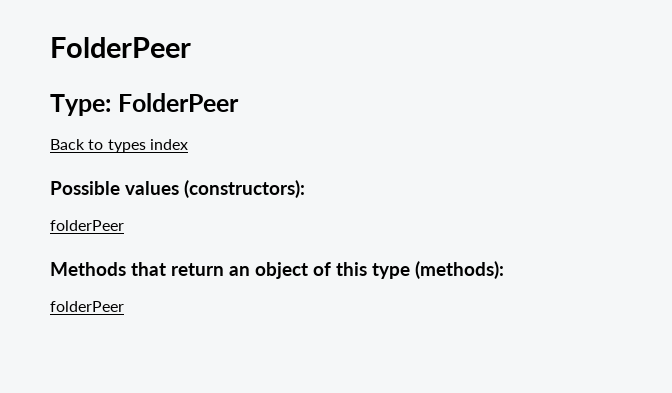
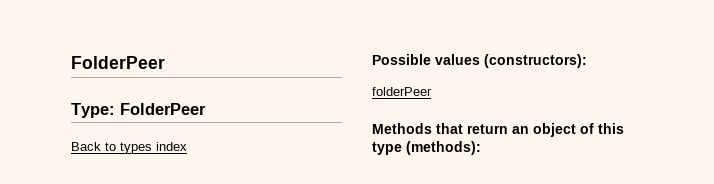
[50,301,124,312] // folderPeer -> (481, 148) none

